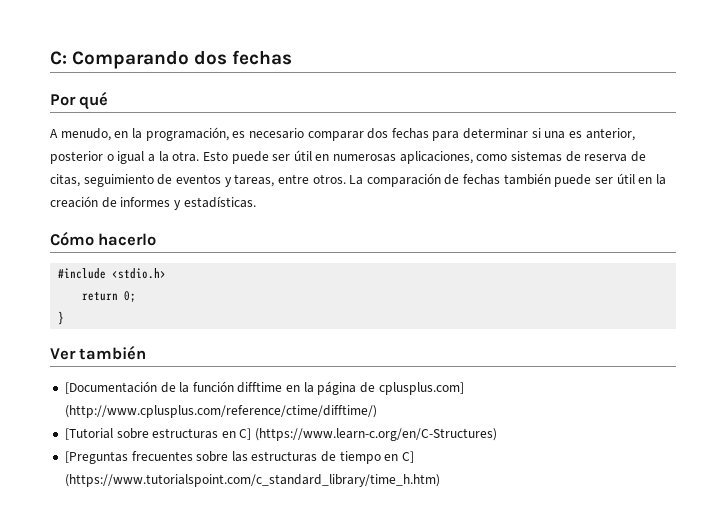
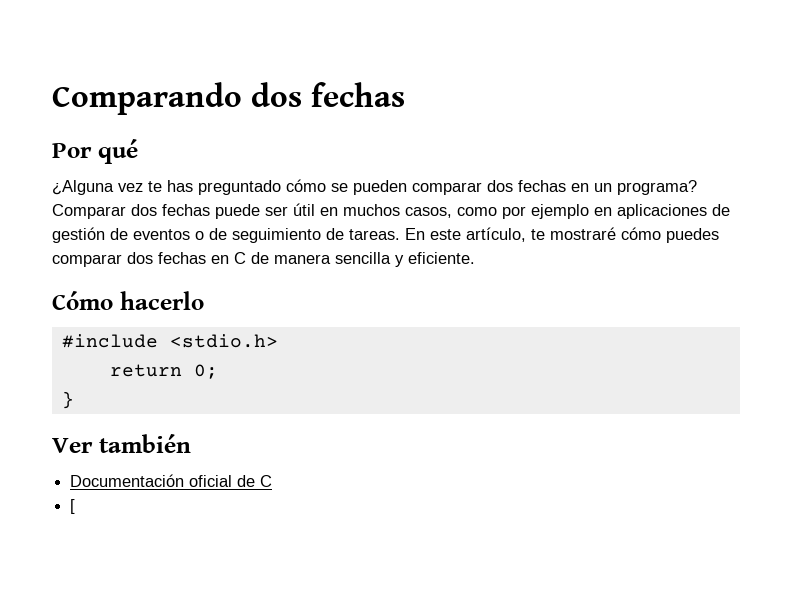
[50,51,67,65] C: -> (52, 98) none
[50,127,635,141] [50,150,646,164] [50,173,666,187] [50,196,256,210] A menudo, en la programación, es necesario comparar dos fechas para determinar si una es anterior, posterior o igual a la otra. Esto puede ser útil en numerosas aplicaciones, como sistemas de reserva de citas, seguimiento de eventos y tareas, entre otros. La comparación de fechas también puede ser útil en la creación de informes y estadísticas. -> [52,179,697,195] [52,203,730,219] [52,227,719,243] [52,252,475,267] ¿Alguna vez te has preguntado cómo se pueden comparar dos fechas en un programa? Comparar dos fechas puede ser útil en muchos casos, como por ejemplo en aplicaciones de gestión de eventos o de seguimiento de tareas. En este artículo, te mostraré cómo puedes comparar dos fechas en C de manera sencilla y eficiente.
[64,381,464,395] [64,405,377,418] [64,428,498,441] [64,451,415,464] [64,474,440,487] [Documentación de la función difftime en la página de cplusplus.com] (http://www.cplusplus.com/reference/ctime/difftime/) // [Tutorial sobre estructuras en C] (https://www.learn-c.org/en/C-Structures) // [Preguntas frecuentes sobre las estructuras de tiempo en C] (https://www.tutorialspoint.com/c_standard_library/time_h.htm) -> [70,474,273,487] [70,499,76,514] Documentación oficial de C // [

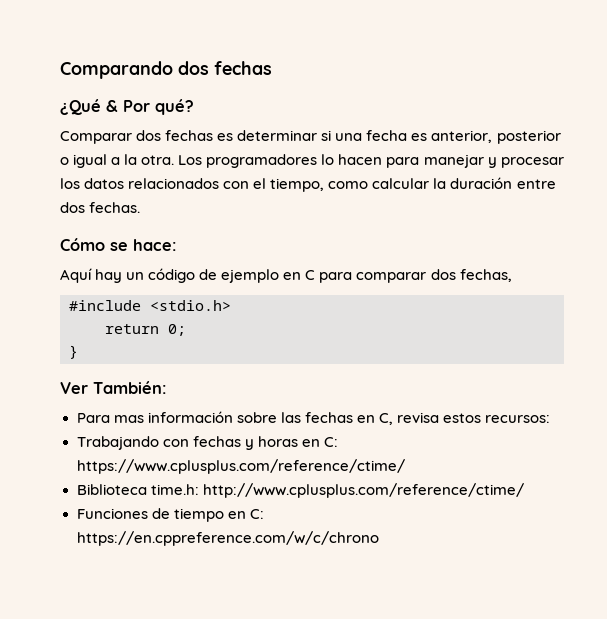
[52,139,138,164] [52,179,697,195] [52,203,730,219] [52,227,719,243] [52,252,475,267] [52,291,204,310] Por qué // ¿Alguna vez te has preguntado cómo se pueden comparar dos fechas en un programa? Comparar dos fechas puede ser útil en muchos casos, como por ejemplo en aplicaciones de gestión de eventos o de seguimiento de tareas. En este artículo, te mostraré cómo puedes comparar dos fechas en C de manera sencilla y eficiente. // Cómo hacerlo -> [60,99,194,115] [60,130,561,144] [60,154,564,168] [60,177,556,192] [60,202,141,213] [60,238,177,251] [60,268,512,283] ¿Qué & Por qué? // Comparar dos fechas es determinar si una fecha es anterior, posterior o igual a la otra. Los programadores lo hacen para manejar y procesar los datos relacionados con el tiempo, como calcular la duración entre dos fechas. // Cómo se hace: // Aquí hay un código de ejemplo en C para comparar dos fechas,
[98,434,191,453] [70,474,273,487] [70,499,76,514] también // Documentación oficial de C // [ -> [93,381,167,394] [76,411,550,425] [76,436,338,450] [76,459,405,474] [76,483,524,498] [76,508,264,522] [76,531,379,546] También: // Para mas información sobre las fechas en C, revisa estos recursos: // Trabajando con fechas y horas en C: https://www.cplusplus.com/reference/ctime/ // Biblioteca time.h: http://www.cplusplus.com/reference/ctime/ // Funciones de tiempo en C: https://en.cppreference.com/w/c/chrono

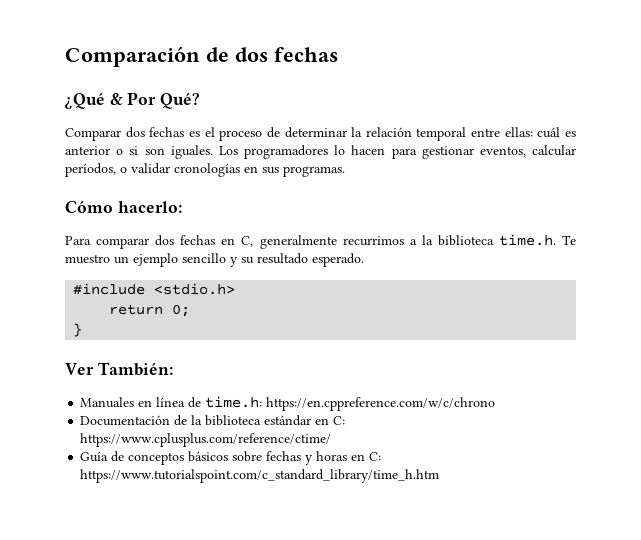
[60,61,173,79] Comparando -> [65,46,229,67] Comparación de
[155,99,194,115] qué? -> [160,92,201,109] Qué?
[237,130,561,144] [60,154,175,168] determinar si una fecha es anterior, posterior o igual a la otra. -> [204,127,577,141] [65,145,213,159] el proceso de determinar la relación temporal entre ellas: cuál es anterior o si son iguales.
[423,154,564,168] [60,177,556,192] [60,202,141,213] [60,238,177,251] [60,268,512,283] manejar y procesar los datos relacionados con el tiempo, como calcular la duración entre dos fechas. // Cómo se hace: // Aquí hay un código de ejemplo en C para comparar dos fechas, -> [421,145,577,159] [65,163,345,177] [65,200,182,213] [65,234,576,249] [65,253,364,267] gestionar eventos, calcular períodos, o validar cronologías en sus programas. // Cómo hacerlo: // Para comparar dos fechas en C, generalmente recurrimos a la biblioteca time.h. Te muestro un ejemplo sencillo y su resultado esperado.
[76,411,550,425] [76,436,189,450] Para mas información sobre las fechas en C, revisa estos recursos: // Trabajando con -> [80,396,496,411] [80,415,346,426] [80,433,332,447] [80,451,263,465] Manuales en línea de time.h: https://en.cppreference.com/w/c/chrono // Documentación de la biblioteca estándar en C: https://www.cplusplus.com/reference/ctime/ // Guía de conceptos básicos sobre
[76,459,405,474] [76,483,524,498] [76,508,264,522] [76,531,379,546] https://www.cplusplus.com/reference/ctime/ // Biblioteca time.h: http://www.cplusplus.com/reference/ctime/ // Funciones de tiempo en C: https://en.cppreference.com/w/c/chrono -> [80,469,440,483] https://www.tutorialspoint.com/c_standard_library/time_h.htm

